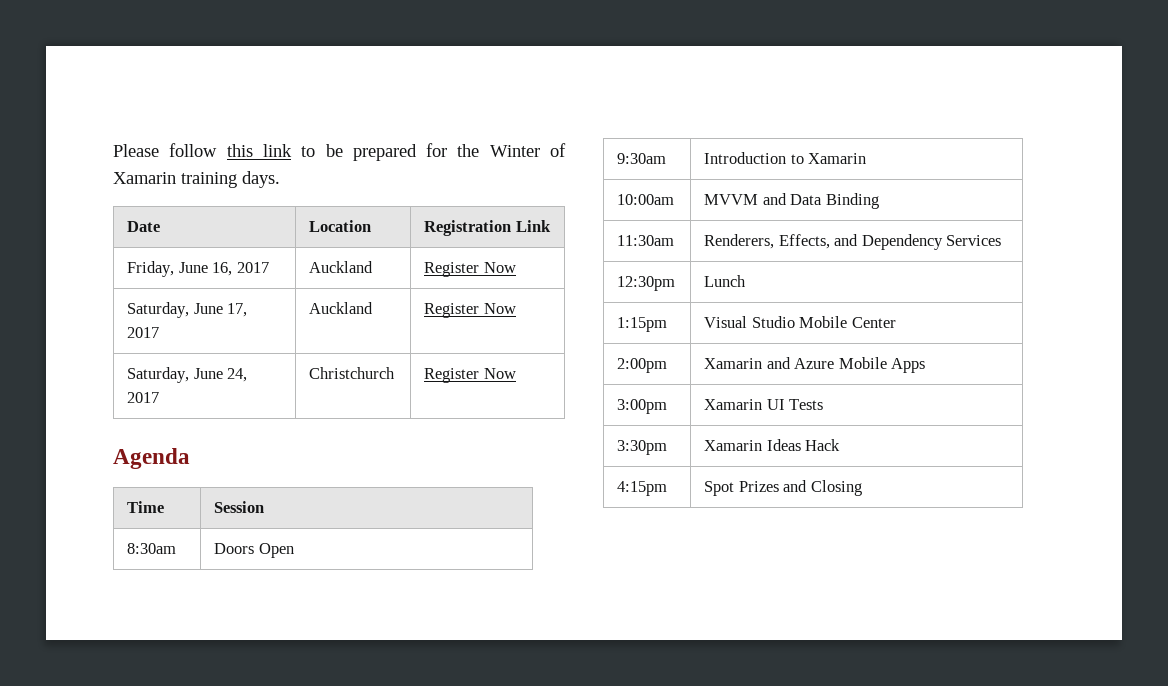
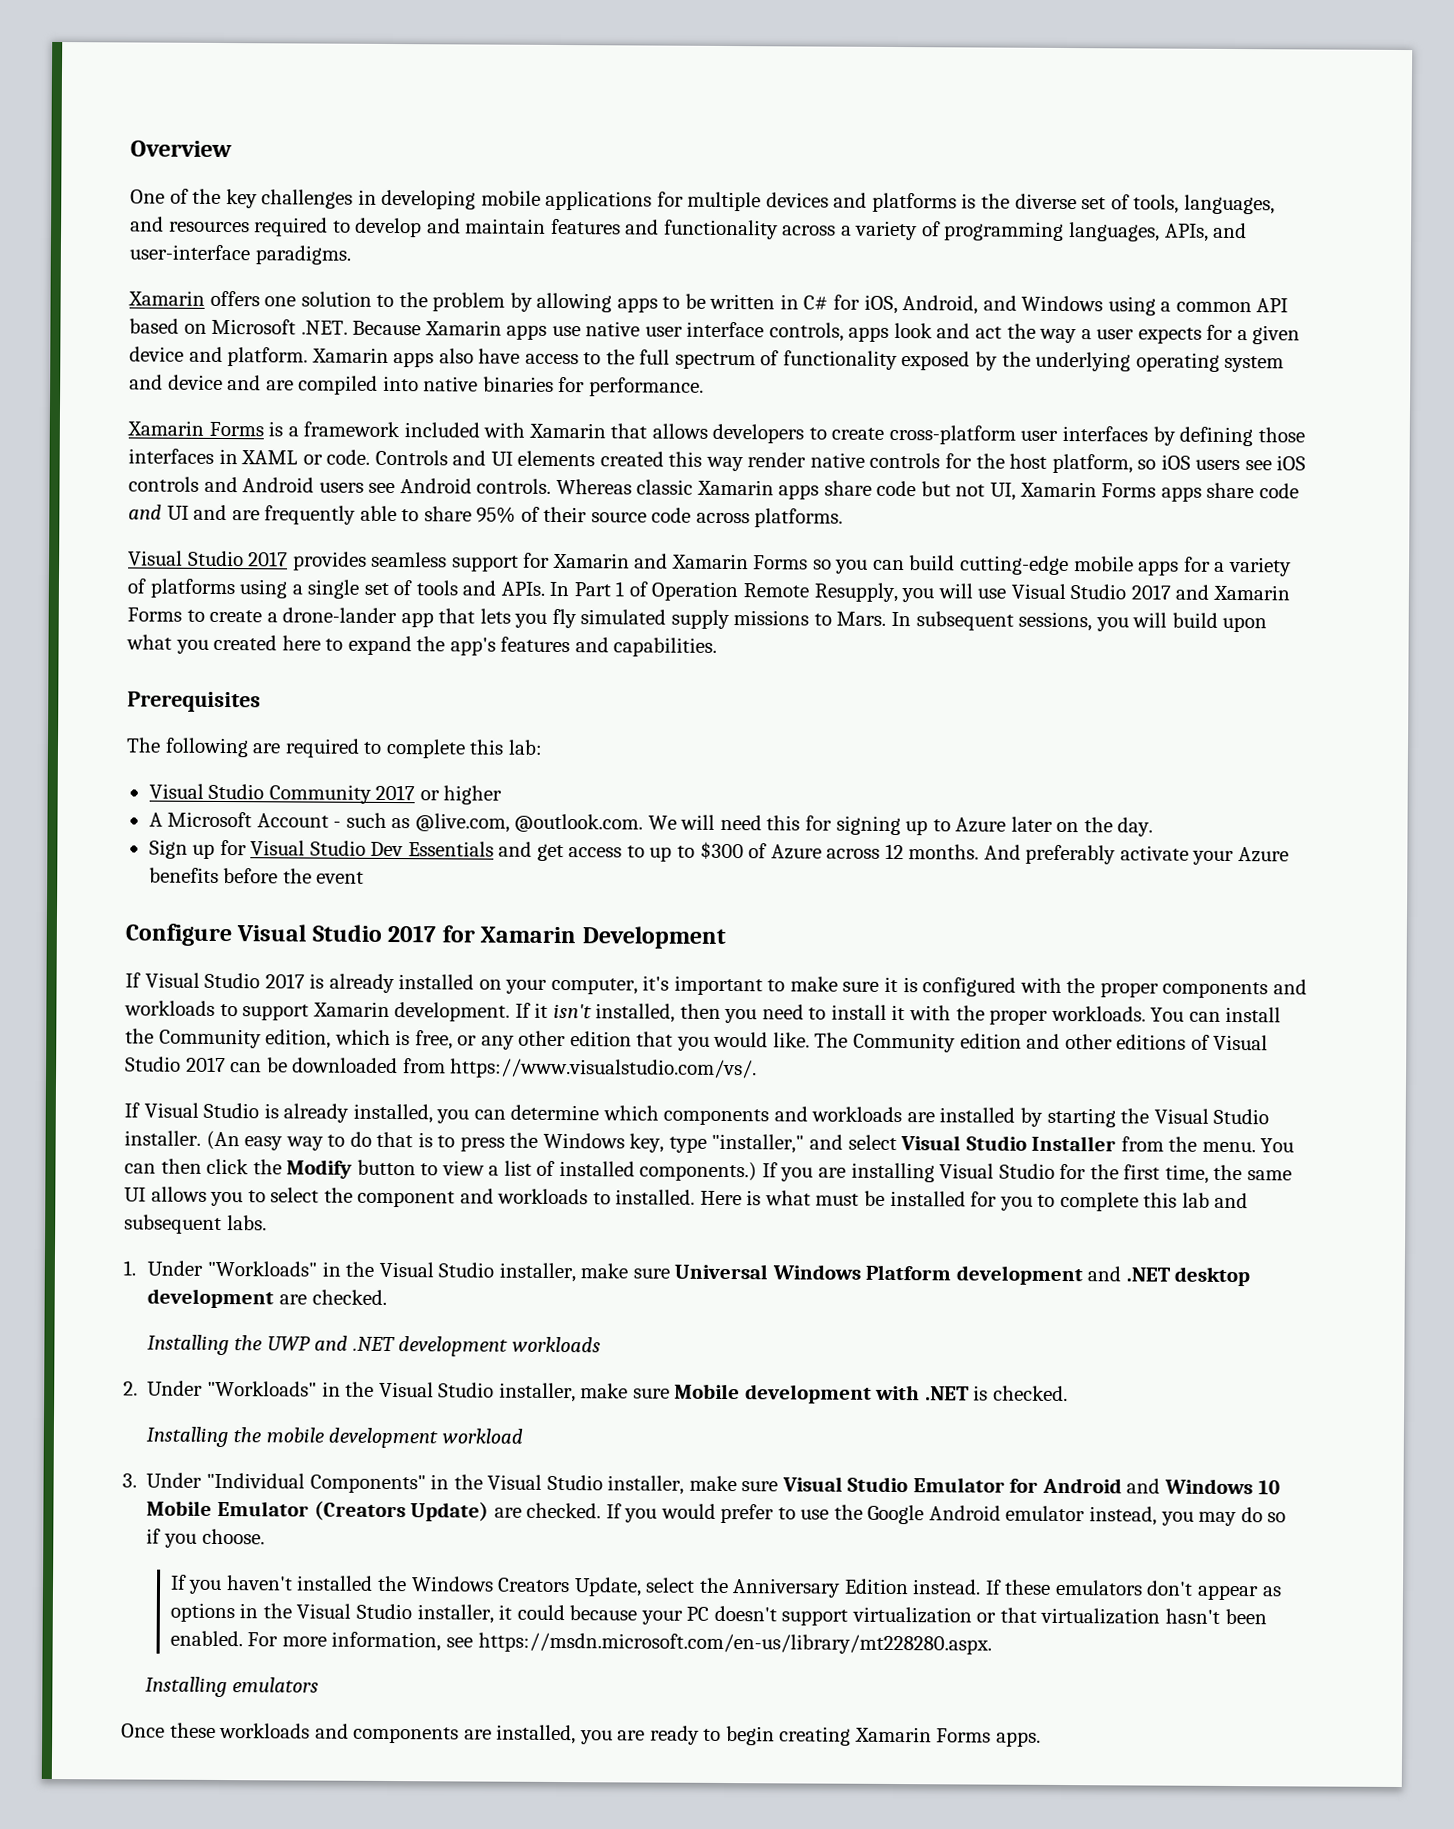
[113,143,567,161] [113,171,280,188] [127,221,161,232] [309,220,372,232] [424,220,551,236] [127,261,269,277] [309,261,374,273] [424,262,516,277] [127,302,248,318] [127,327,160,338] [309,302,374,314] [424,303,516,318] [127,367,248,383] [127,392,160,403] [309,367,396,379] [424,368,516,383] [113,448,190,469] [127,501,165,513] [214,501,265,513] [127,543,177,554] [214,543,294,558] [617,153,667,164] [704,152,867,164] [617,194,675,205] [704,193,879,209] [617,235,675,246] [704,234,1002,250] [617,276,676,291] [704,275,747,287] [617,317,668,332] [704,316,896,328] [617,358,668,373] [704,357,926,373] [617,399,668,414] [704,399,824,410] [617,440,668,455] [704,439,841,451] [617,481,668,496] [704,480,862,496] Please follow this link to be prepared for the Winter of Xamarin training days. // Date | Location | Registration Link // Friday, June 16, 2017 | Auckland | Register Now // Saturday, June 17, 2017 | Auckland | Register Now // Saturday, June 24, 2017 | Christchurch | Register Now // Agenda // Time | Session // 8:30am | Doors Open // 9:30am | Introduction to Xamarin // 10:00am | MVVM and Data Binding // 11:30am | Renderers, Effects, and Dependency Services // 12:30pm | Lunch // 1:15pm | Visual Studio Mobile Center // 2:00pm | Xamarin and Azure Mobile Apps // 3:00pm | Xamarin UI Tests // 3:30pm | Xamarin Ideas Hack // 4:15pm | Spot Prizes and Closing -> [130,140,232,158] [130,188,1275,215] [130,216,1248,242] [129,244,351,265] [128,290,1289,316] [129,318,1301,345] [129,346,1285,373] [129,374,704,397] [127,420,1305,447] [128,448,1307,474] [128,476,1299,502] [128,504,844,528] [128,550,1292,577] [127,578,1290,603] [127,607,1268,633] [126,634,718,657] [127,691,261,713] [126,737,543,759] [148,783,503,805] [148,811,1154,837] [148,839,1289,866] [148,867,365,884] [125,923,726,949] [125,972,1307,999] [124,1000,1282,1025] [125,1028,1269,1053] [125,1056,758,1080] [124,1102,1270,1128] [124,1130,1295,1154] [124,1158,1292,1184] [124,1186,1249,1212] [124,1214,267,1235] [123,1260,1251,1287] [147,1288,387,1309] [147,1334,601,1357] [123,1380,1068,1404] [146,1426,523,1449] [122,1472,1280,1495] [146,1500,1287,1527] [146,1528,265,1548] [169,1574,1282,1601] [169,1602,1267,1626] [169,1630,992,1655] [145,1676,319,1698] [121,1722,1042,1747] Overview // One of the key challenges in developing mobile applications for multiple devices and platforms is the diverse set of tools, languages, and resources required to develop and maintain features and functionality across a variety of programming languages, APIs, and user-interface paradigms. // Xamarin offers one solution to the problem by allowing apps to be written in C# for iOS, Android, and Windows using a common API based on Microsoft .NET. Because Xamarin apps use native user interface controls, apps look and act the way a user expects for a given device and platform. Xamarin apps also have access to the full spectrum of functionality exposed by the underlying operating system and device and are compiled into native binaries for performance. // Xamarin Forms is a framework included with Xamarin that allows developers to create cross-platform user interfaces by defining those interfaces in XAML or code. Controls and UI elements created this way render native controls for the host platform, so iOS users see iOS controls and Android users see Android controls. Whereas classic Xamarin apps share code but not UI, Xamarin Forms apps share code and UI and are frequently able to share 95% of their source code across platforms. // Visual Studio 2017 provides seamless support for Xamarin and Xamarin Forms so you can build cutting-edge mobile apps for a variety of platforms using a single set of tools and APIs. In Part 1 of Operation Remote Resupply, you will use Visual Studio 2017 and Xamarin Forms to create a drone-lander app that lets you fly simulated supply missions to Mars. In subsequent sessions, you will build upon what you created here to expand the app's features and capabilities. // Prerequisites // The following are required to complete this lab: // Visual Studio Community 2017 or higher // A Microsoft Account - such as @live.com, @outlook.com. We will need this for signing up to Azure later on the day. // Sign up for Visual Studio Dev Essentials and get access to up to $300 of Azure across 12 months. And preferably activate your Azure benefits before the event // Configure Visual Studio 2017 for Xamarin Development // If Visual Studio 2017 is already installed on your computer, it's important to make sure it is configured with the proper components and workloads to support Xamarin development. If it isn't installed, then you need to install it with the proper workloads. You can install the Community edition, which is free, or any other edition that you would like. The Community edition and other editions of Visual Studio 2017 can be downloaded from https://www.visualstudio.com/vs/. // If Visual Studio is already installed, you can determine which components and workloads are installed by starting the Visual Studio installer. (An easy way to do that is to press the Windows key, type "installer," and select Visual Studio Installer from the menu. You can then click the Modify button to view a list of installed components.) If you are installing Visual Studio for the first time, the same UI allows you to select the component and workloads to installed. Here is what must be installed for you to complete this lab and subsequent labs. // 1. Under "Workloads" in the Visual Studio installer, make sure Universal Windows Platform development and .NET desktop development are checked. // Installing the UWP and .NET development workloads // 2. Under "Workloads" in the Visual Studio installer, make sure Mobile development with .NET is checked. // Installing the mobile development workload // 3. Under "Individual Components" in the Visual Studio installer, make sure Visual Studio Emulator for Android and Windows 10 Mobile Emulator (Creators Update) are checked. If you would prefer to use the Google Android emulator instead, you may do so if you choose. // If you haven't installed the Windows Creators Update, select the Anniversary Edition instead. If these emulators don't appear as options in the Visual Studio installer, it could because your PC doesn't support virtualization or that virtualization hasn't been enabled. For more information, see https://msdn.microsoft.com/en-us/library/mt228280.aspx. // Installing emulators // Once these workloads and components are installed, you are ready to begin creating Xamarin Forms apps.

